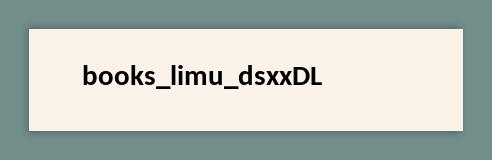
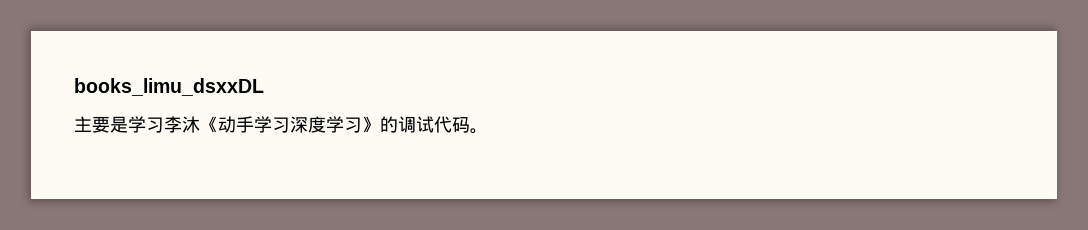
(322, 77) none -> [74,116,488,134] // 主要是学习李沐《动手学习深度学习》的调试代码。

